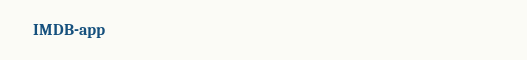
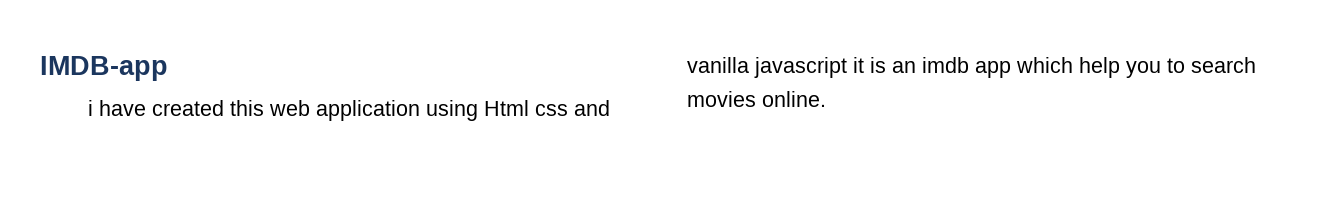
(105, 31) none -> [87,100,610,121] [687,57,1256,78] [687,91,826,107] // i have created this web application using Html css and vanilla javascript it is an imdb app which help you to search movies online.

